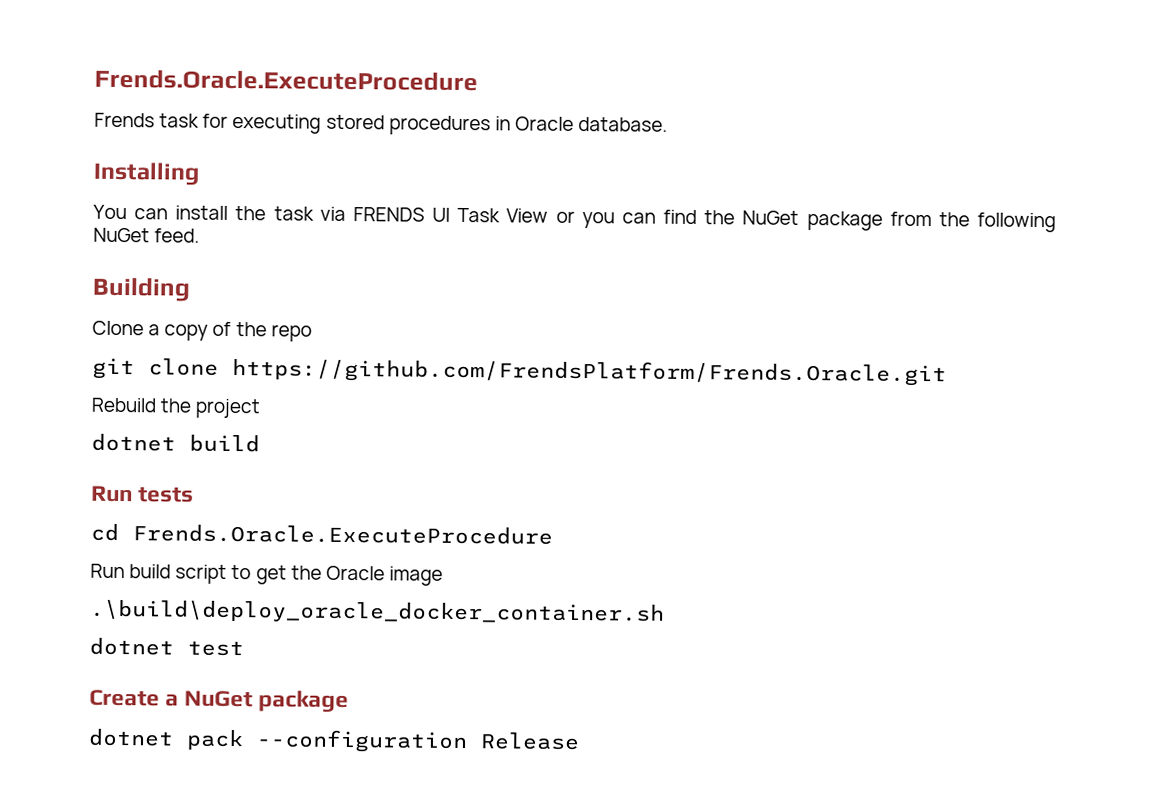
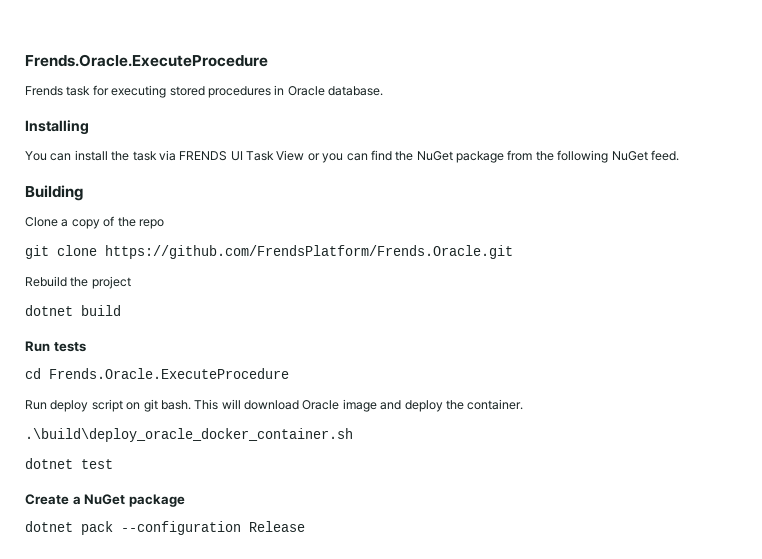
[129,564,443,586] build script to get the Oracle image -> [50,399,524,412] deploy script on git bash. This will download Oracle image and deploy the container.

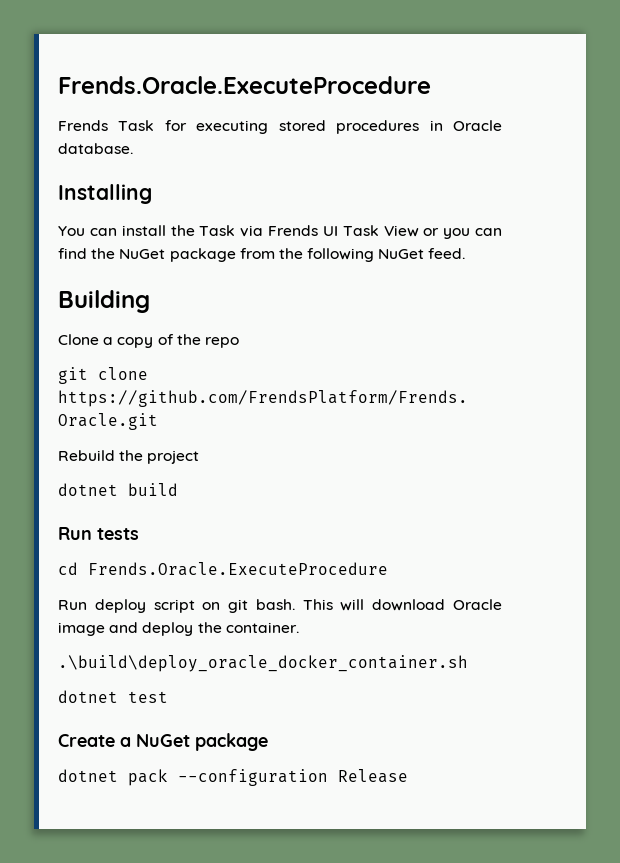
[66,86,91,96] task -> [118,120,155,131] Task
[132,150,228,161] task via FRENDS -> [199,225,318,237] Task via Frends

